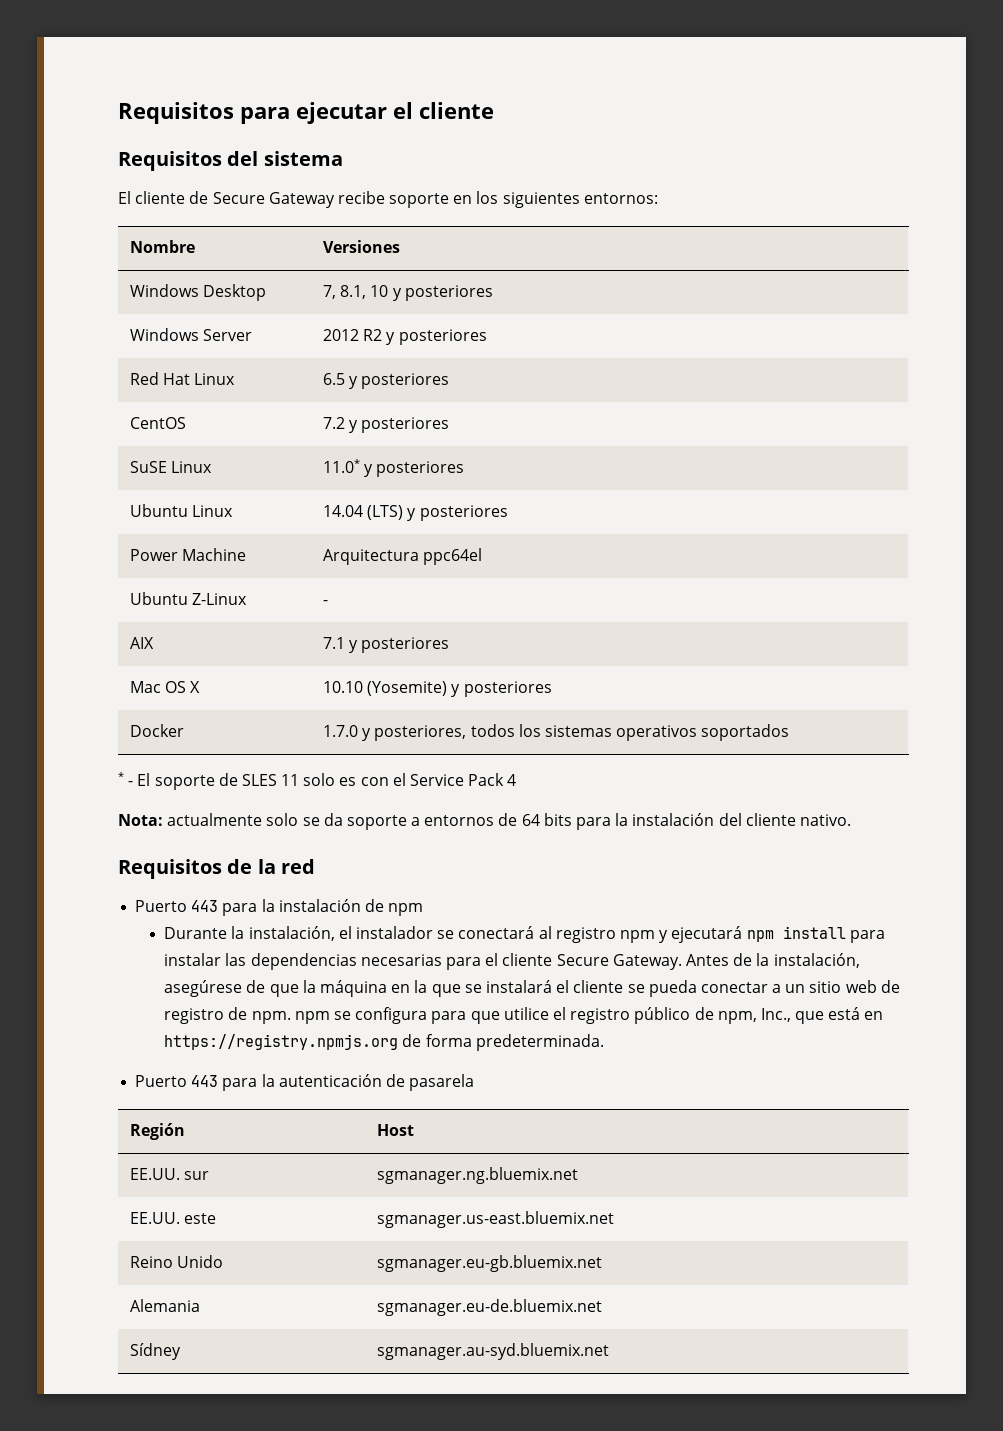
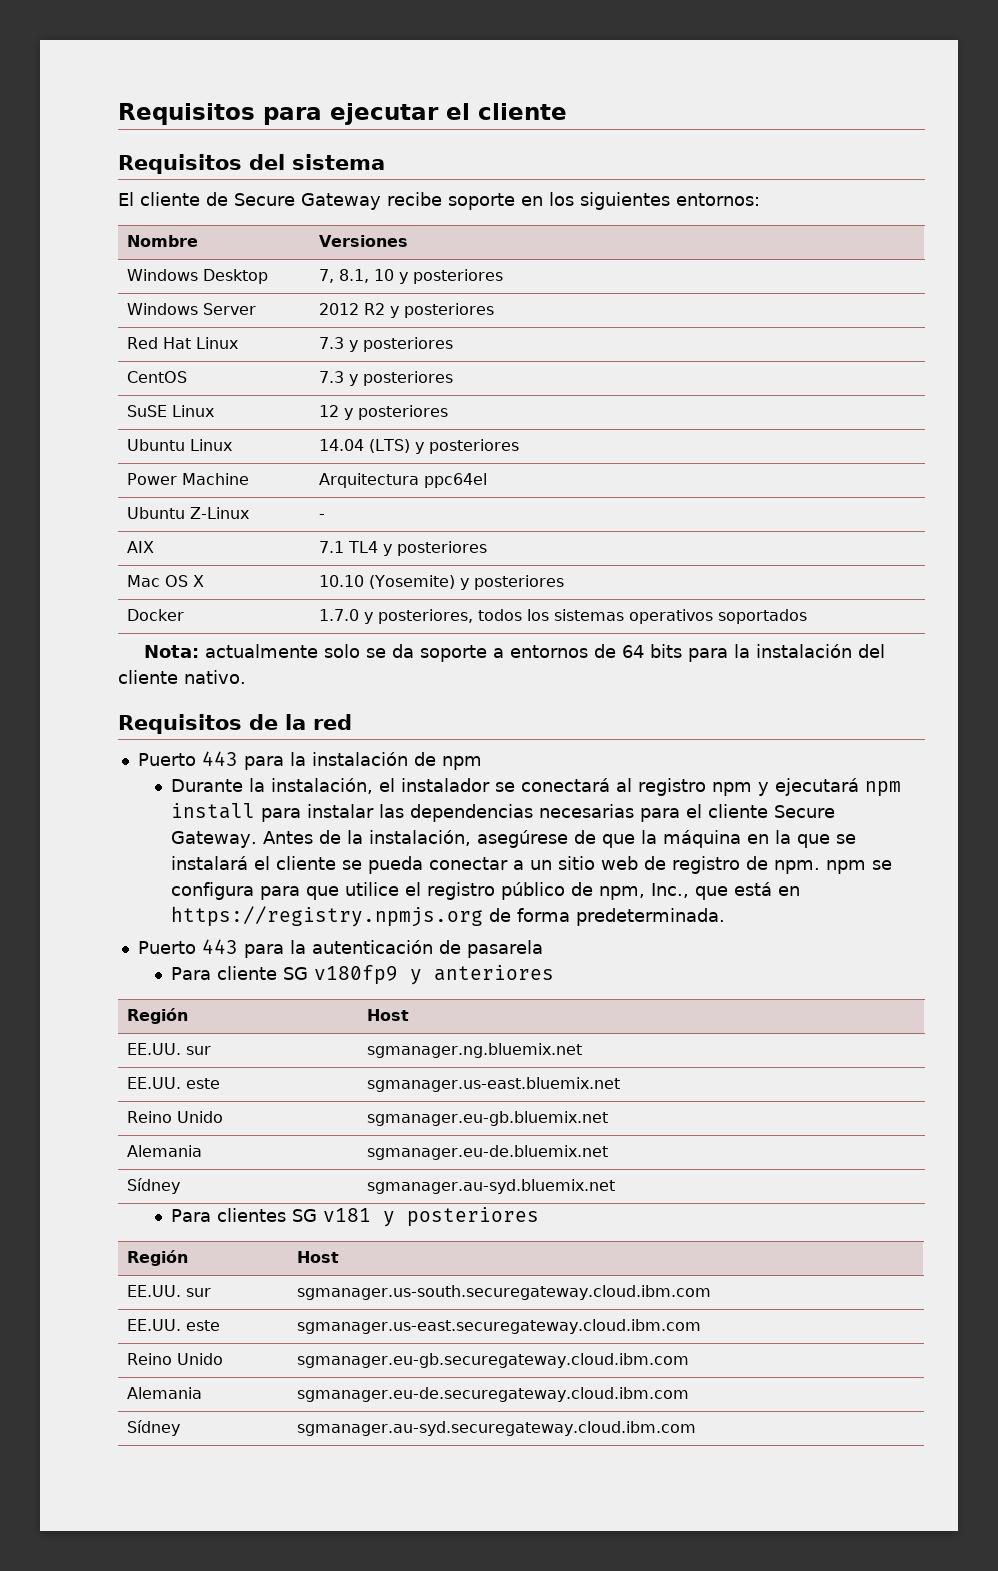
[323,373,346,385] 6.5 -> [319,337,345,349] 7.3
[323,417,346,429] 7.2 -> [319,371,345,383] 7.3
[323,459,361,473] 11.0* -> [319,405,340,417] 12
(346, 643) none -> [348,541,379,553] TL4
[118,772,124,780] [128,773,517,790] // * - El soporte de SLES 11 solo es con el Service Pack 4 -> (808, 616) none
(475, 1082) none -> [170,965,554,985] // Para cliente SG v180fp9 y anteriores
(610, 1351) none -> [170,1207,539,1227] [127,1250,189,1266] [297,1251,340,1263] [127,1285,212,1297] [297,1285,712,1300] [127,1319,221,1331] [297,1319,702,1334] [127,1353,224,1365] [297,1353,690,1368] [127,1387,203,1399] [297,1387,690,1402] [127,1420,181,1436] [297,1421,697,1436] // Para clientes SG v181 y posteriores // Región | Host // EE.UU. sur | sgmanager.us-south.securegateway.cloud.ibm.com // EE.UU. este | sgmanager.us-east.securegateway.cloud.ibm.com // Reino Unido | sgmanager.eu-gb.securegateway.cloud.ibm.com // Alemania | sgmanager.eu-de.securegateway.cloud.ibm.com // Sídney | sgmanager.au-syd.securegateway.cloud.ibm.com

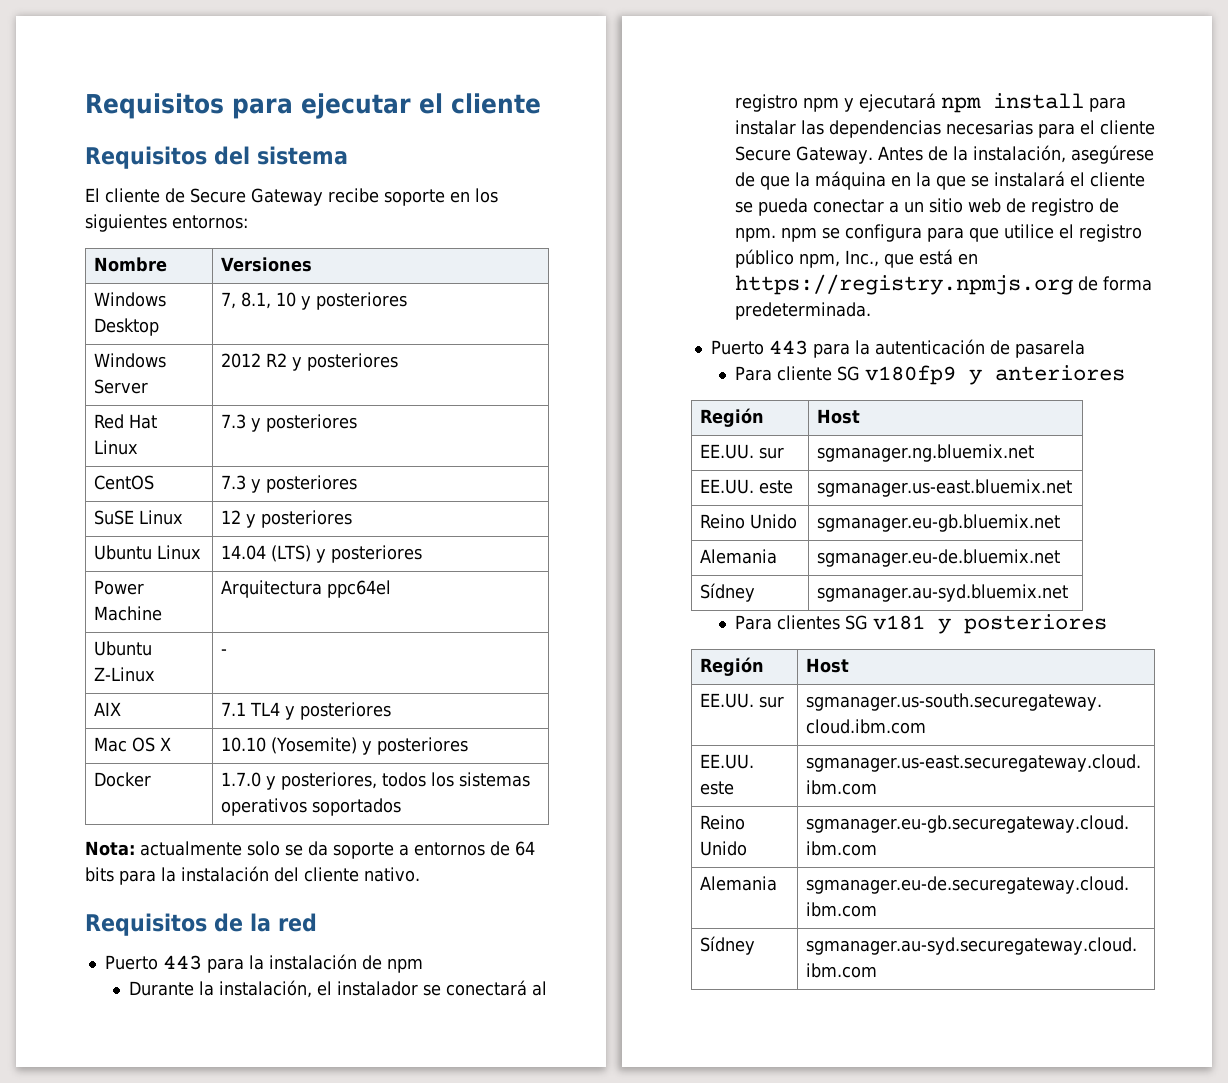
[570,882,593,896] de -> (794, 258) none

